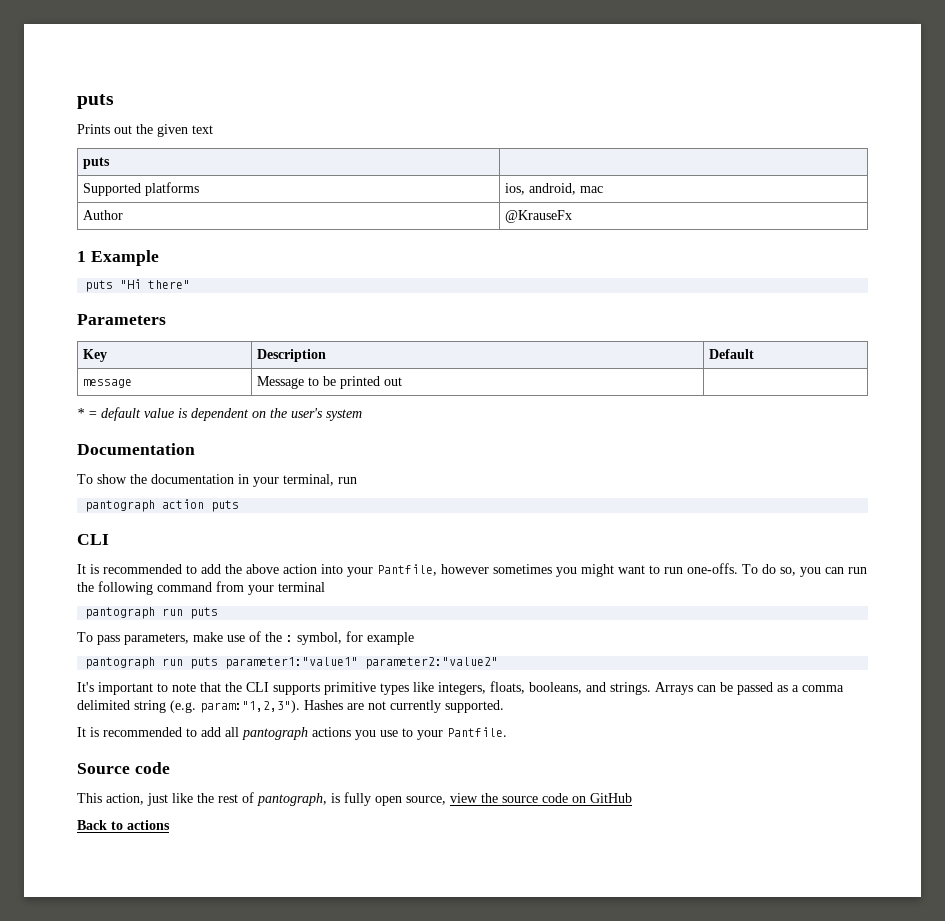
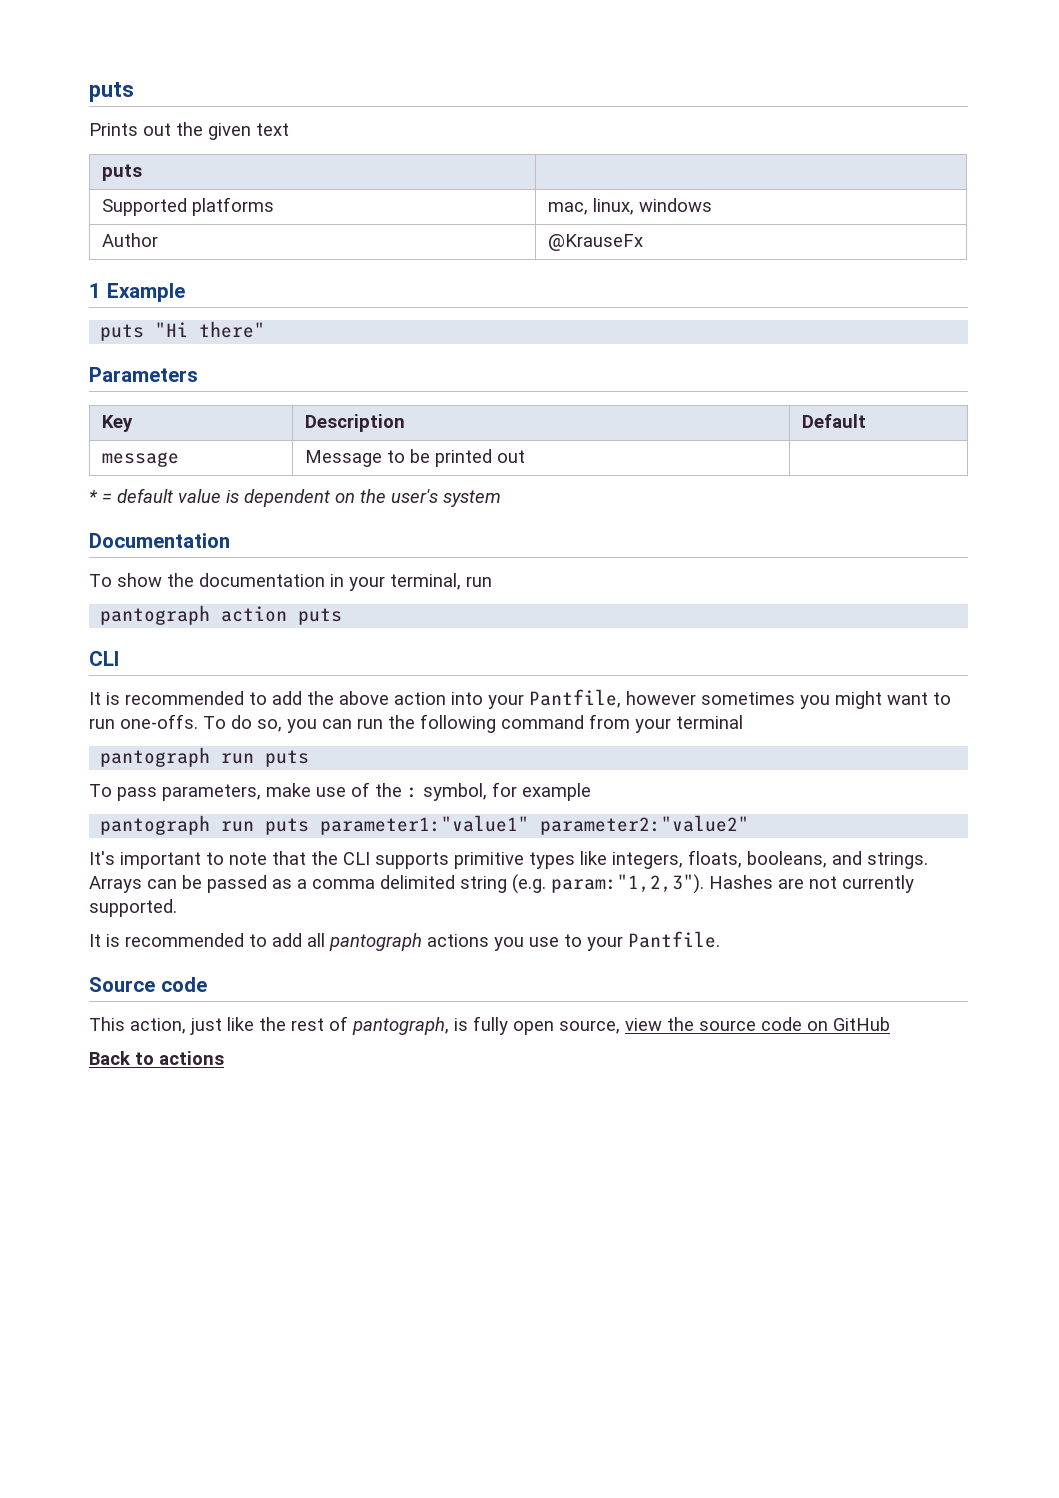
[505,183,604,195] ios, android, mac -> [547,198,712,215] mac, linux, windows

